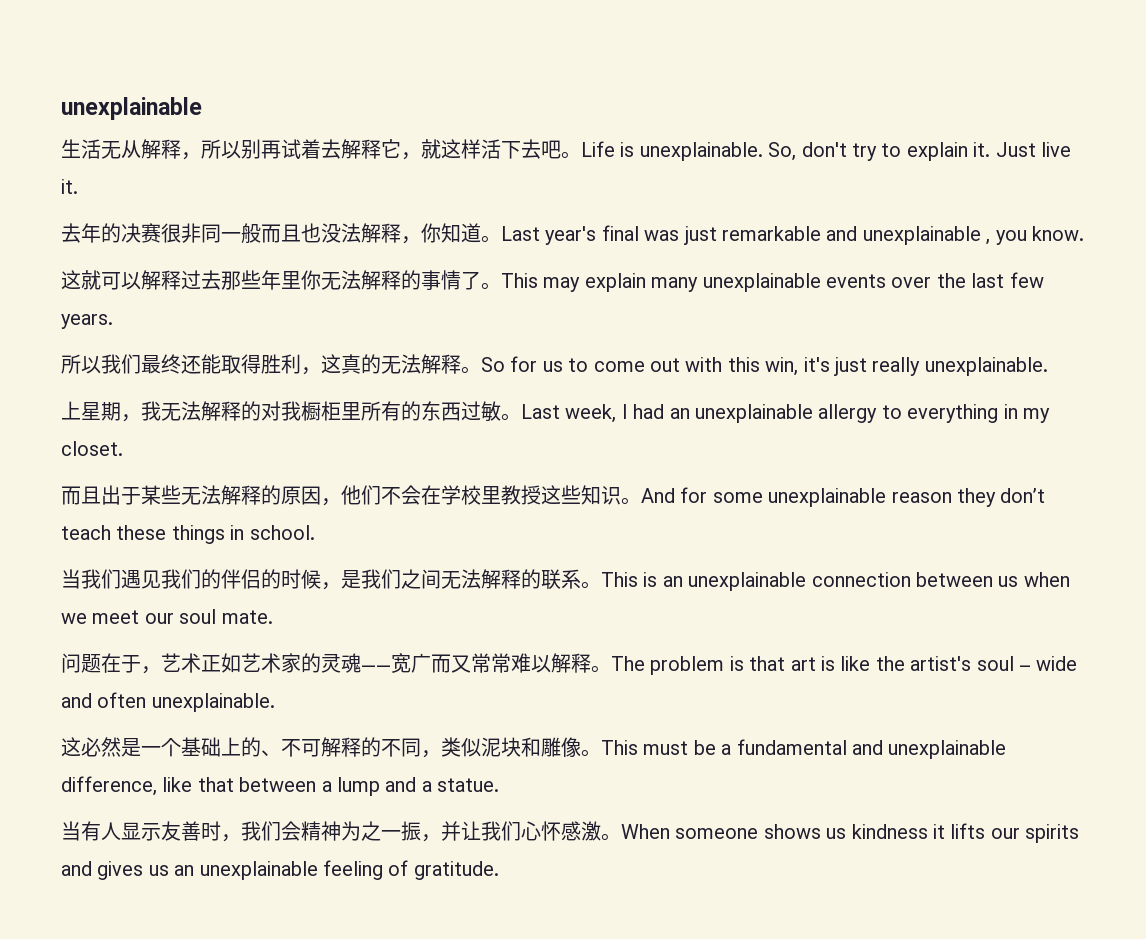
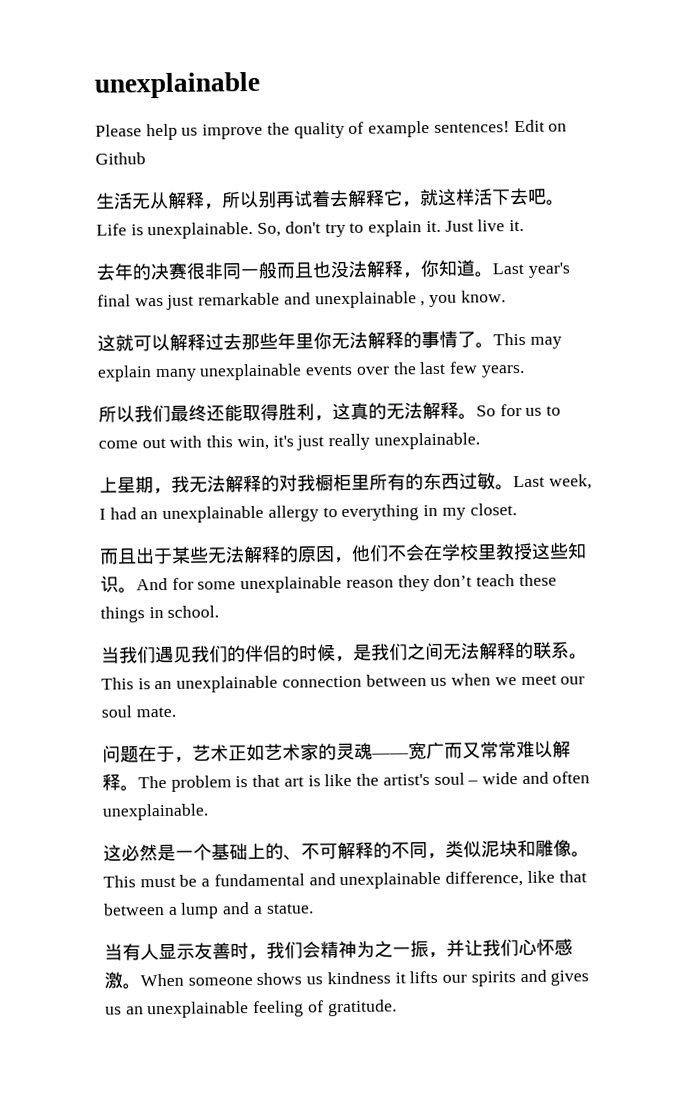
[61,97,202,120] unexplainable -> [94,71,260,99] [95,119,568,141] [95,152,146,165] unexplainable // Please help us improve the quality of example sentences! Edit on Github

